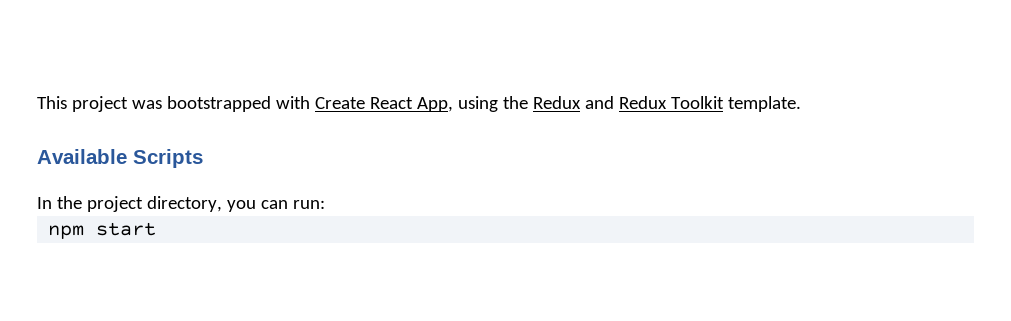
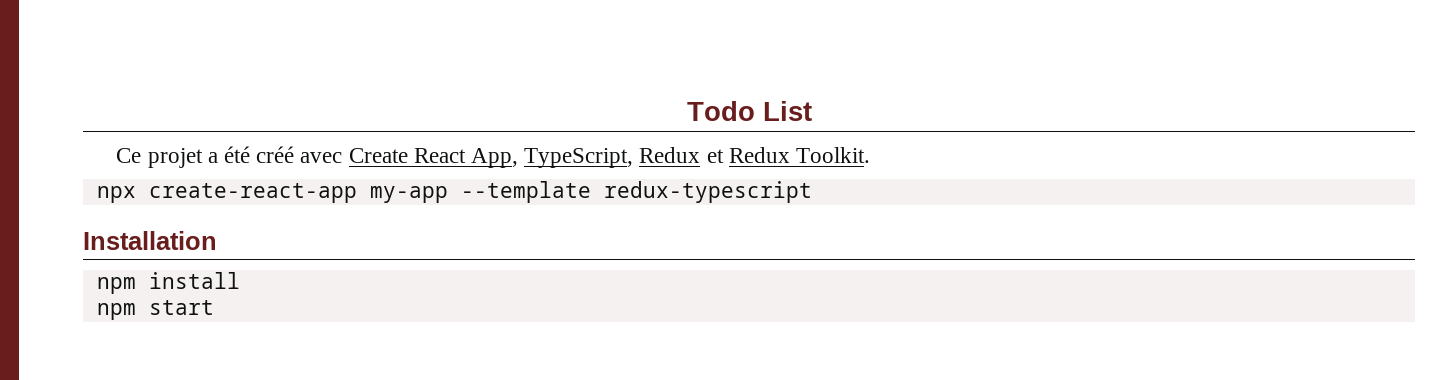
[37,96,801,112] [37,149,203,168] [37,196,325,212] This project was bootstrapped with Create React App, using the Redux and Redux Toolkit template. // Available Scripts // In the project directory, you can run: -> [686,101,812,121] [116,146,871,168] [96,181,812,203] [83,231,217,250] [96,272,240,294] Todo List // Ce projet a été créé avec Create React App, TypeScript, Redux et Redux Toolkit. // npx create-react-app my-app --template redux-typescript // Installation // npm install

